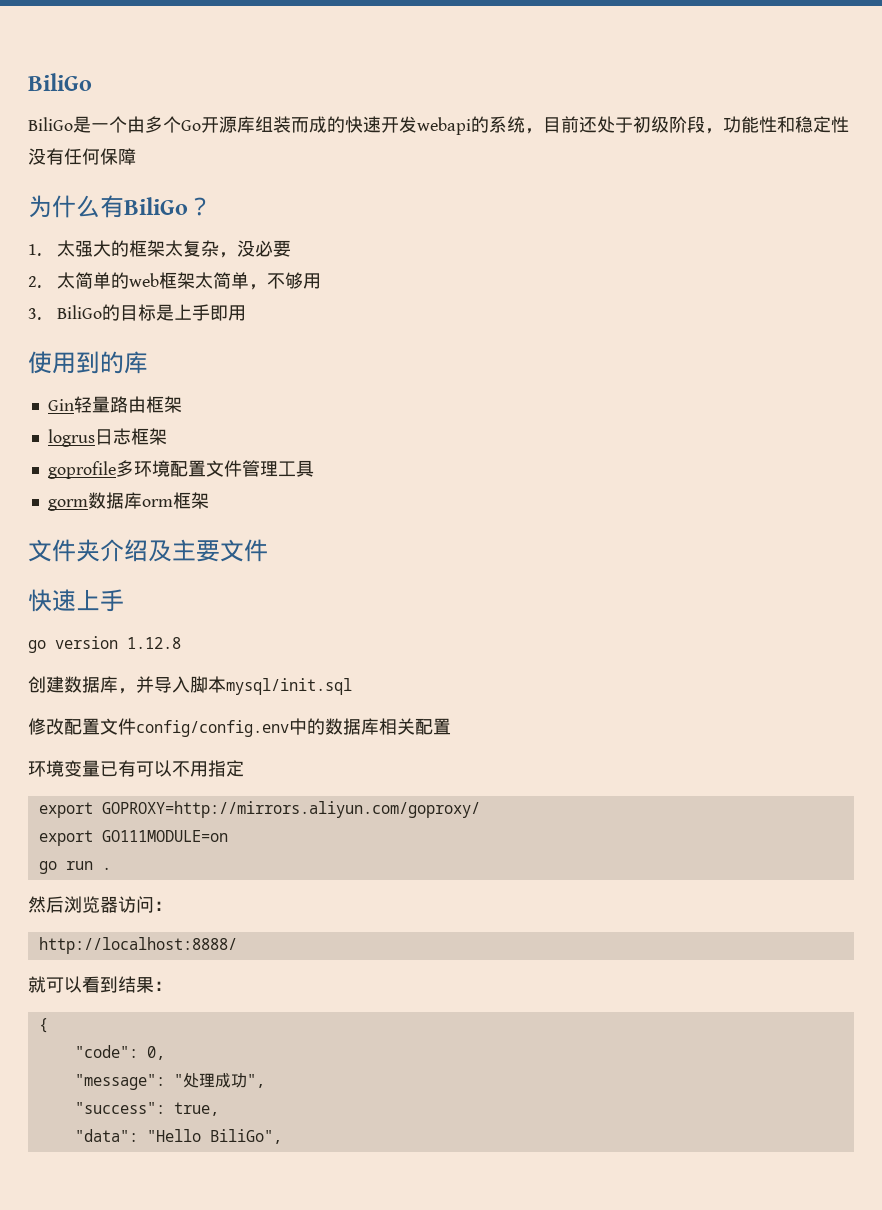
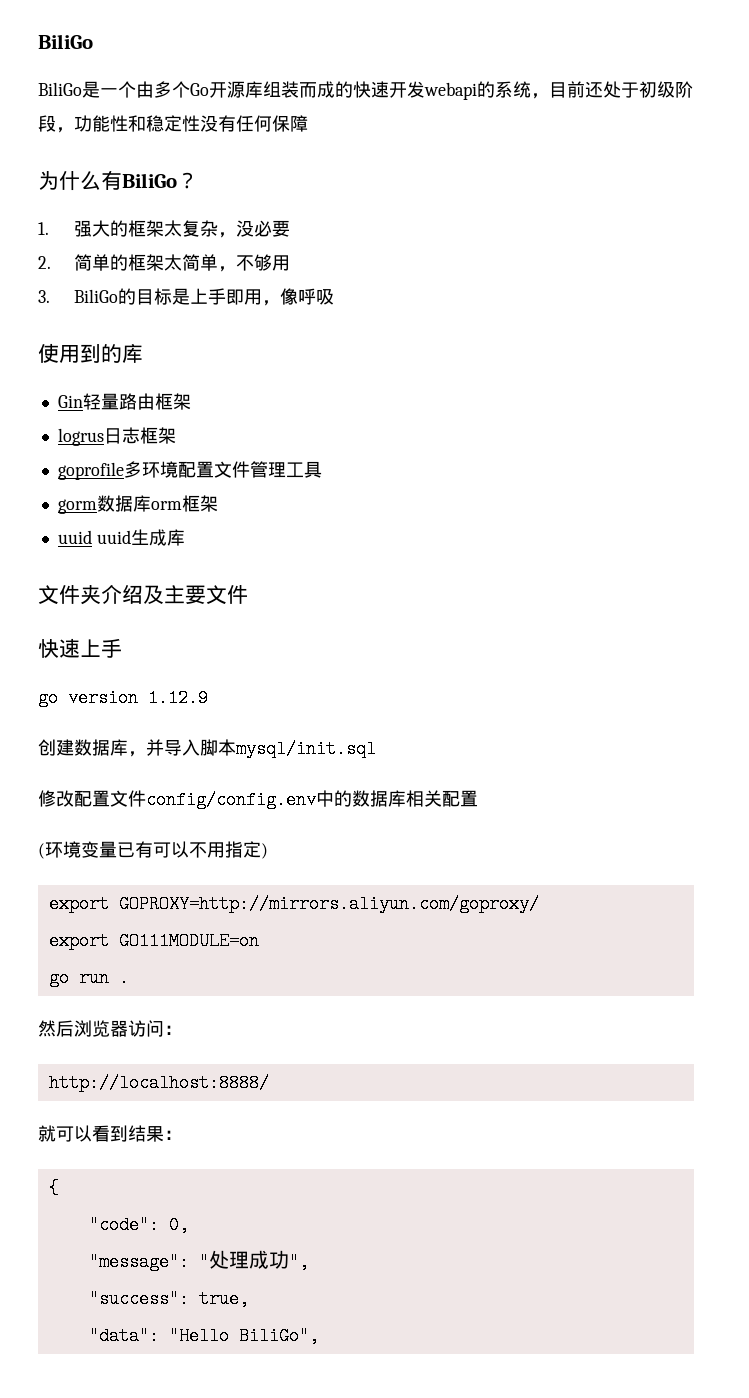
[56,240,75,257] 太 -> (49, 228) none
[56,272,159,289] 太简单的web -> [73,254,128,271] 简单的
(246, 313) none -> [261,288,334,306] ，像呼吸
(209, 500) none -> [57,529,185,546] // uuid uuid生成库
[127,637,181,649] 1.12.8 -> [148,689,208,707] 1.12.9
(451, 726) none -> [38,843,45,859] (
(244, 768) none -> [261,843,268,859] )

